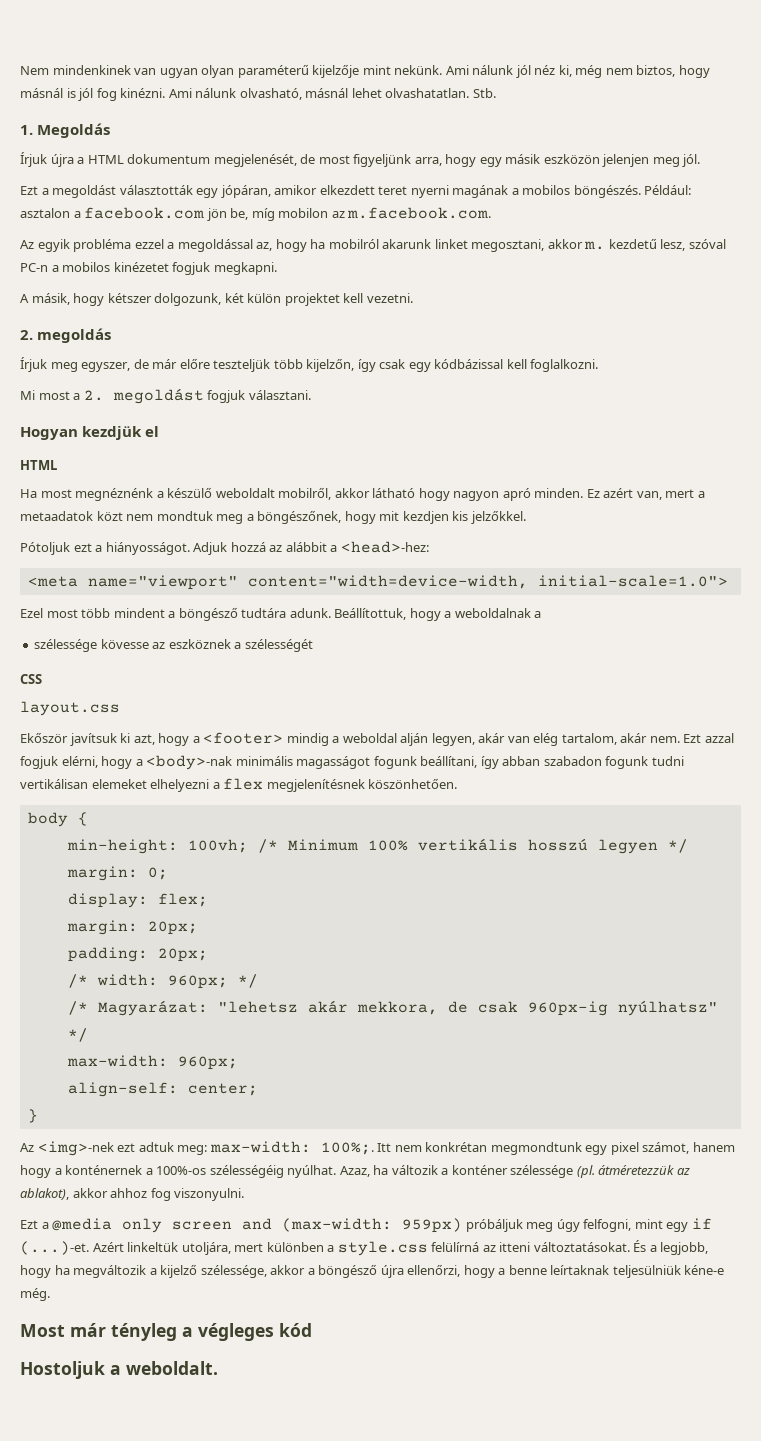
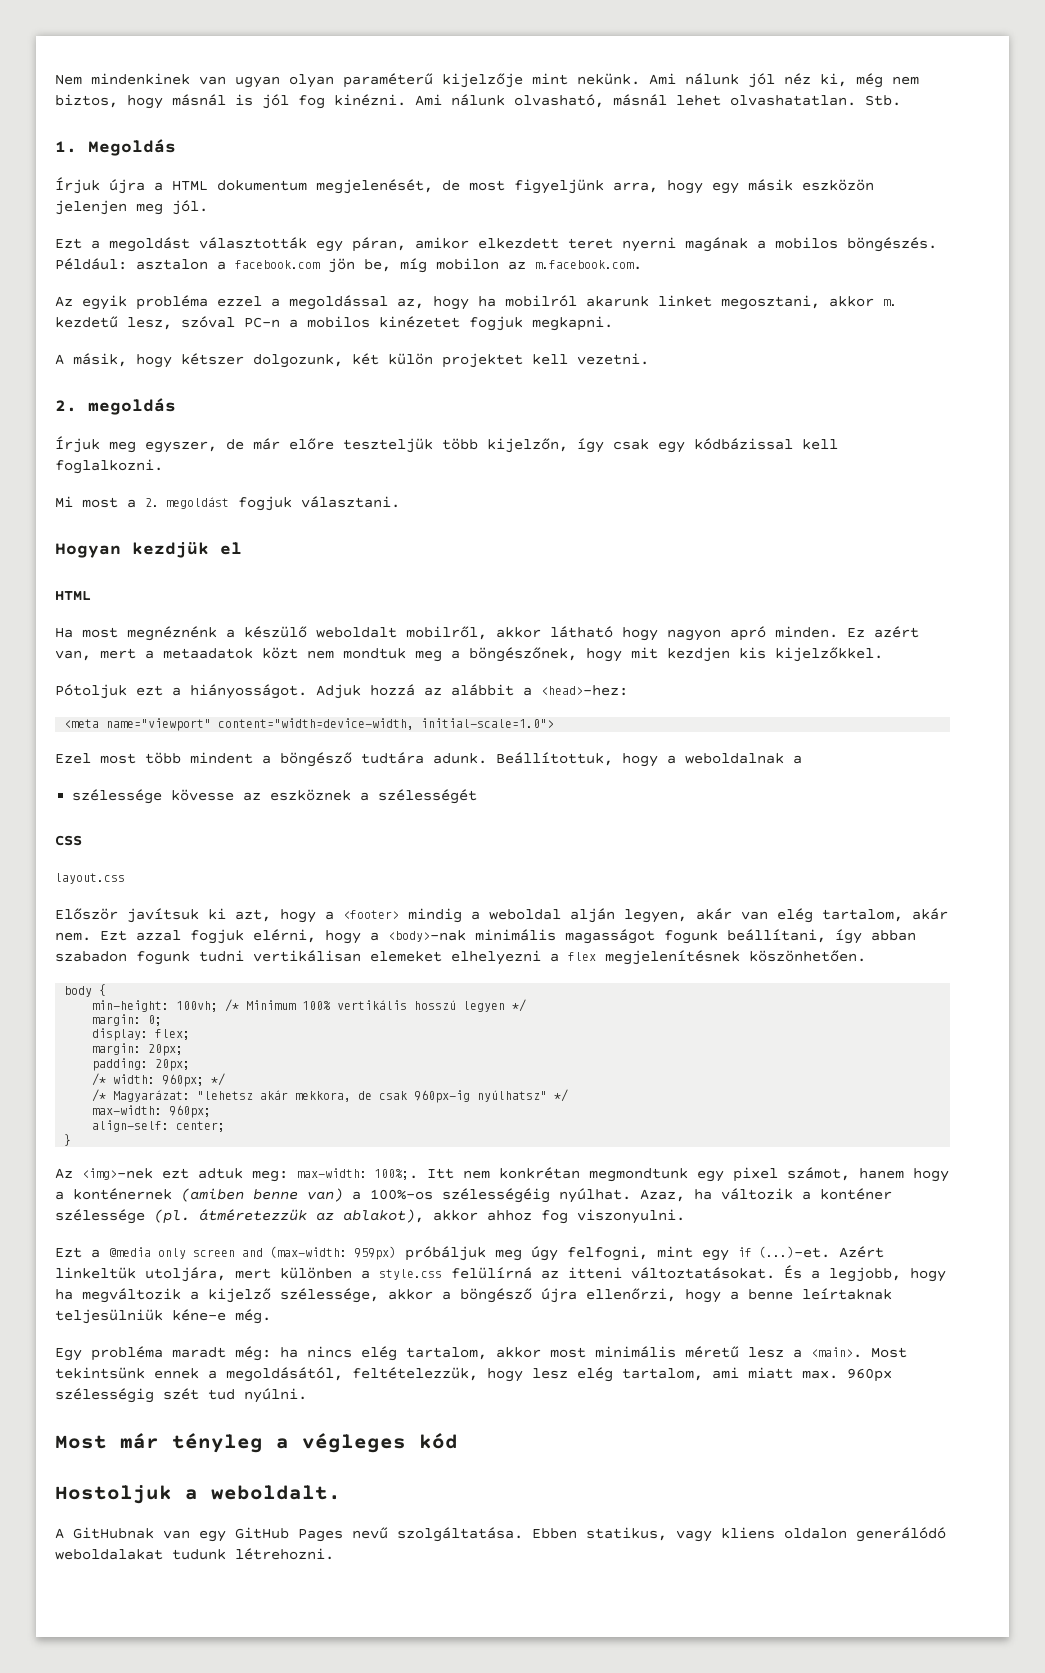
[220,185,271,198] jópáran, -> [352,237,406,252] páran,
[470,510,526,524] jelzőkkel. -> [775,647,883,662] kijelzőkkel.
[20,732,68,743] Ekőször -> [55,908,118,920] Először
(143, 1170) none -> [181,1188,343,1202] (amiben benne van)
(50, 1294) none -> [55,1346,907,1361] [55,1367,892,1382] [55,1388,307,1403] // Egy probléma maradt még: ha nincs elég tartalom, akkor most minimális méretű lesz a <main>. Most tekintsünk ennek a megoldásától, feltételezzük, hogy lesz elég tartalom, ami miatt max. 960px szélességig szét tud nyúlni.
(218, 1368) none -> [55,1527,946,1542] [55,1548,334,1560] // A GitHubnak van egy GitHub Pages nevű szolgáltatása. Ebben statikus, vagy kliens oldalon generálódó weboldalakat tudunk létrehozni.

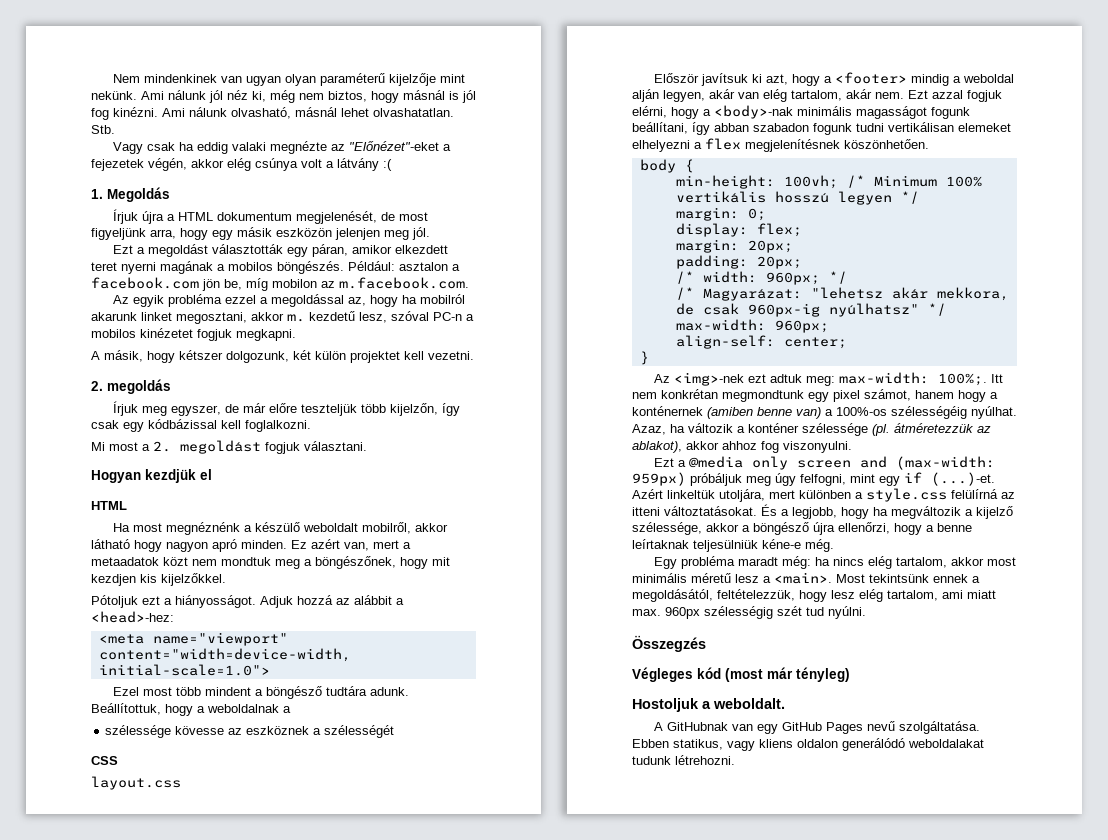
(901, 100) none -> [112,141,451,154] [91,158,392,171] // Vagy csak ha eddig valaki megnézte az "Előnézet"-eket a fejezetek végén, akkor elég csúnya volt a látvány :(
[55,1433,458,1453] Most már tényleg a végleges kód -> [632,635,706,652] [632,667,850,682] Összegzés // Végleges kód (most már tényleg)

